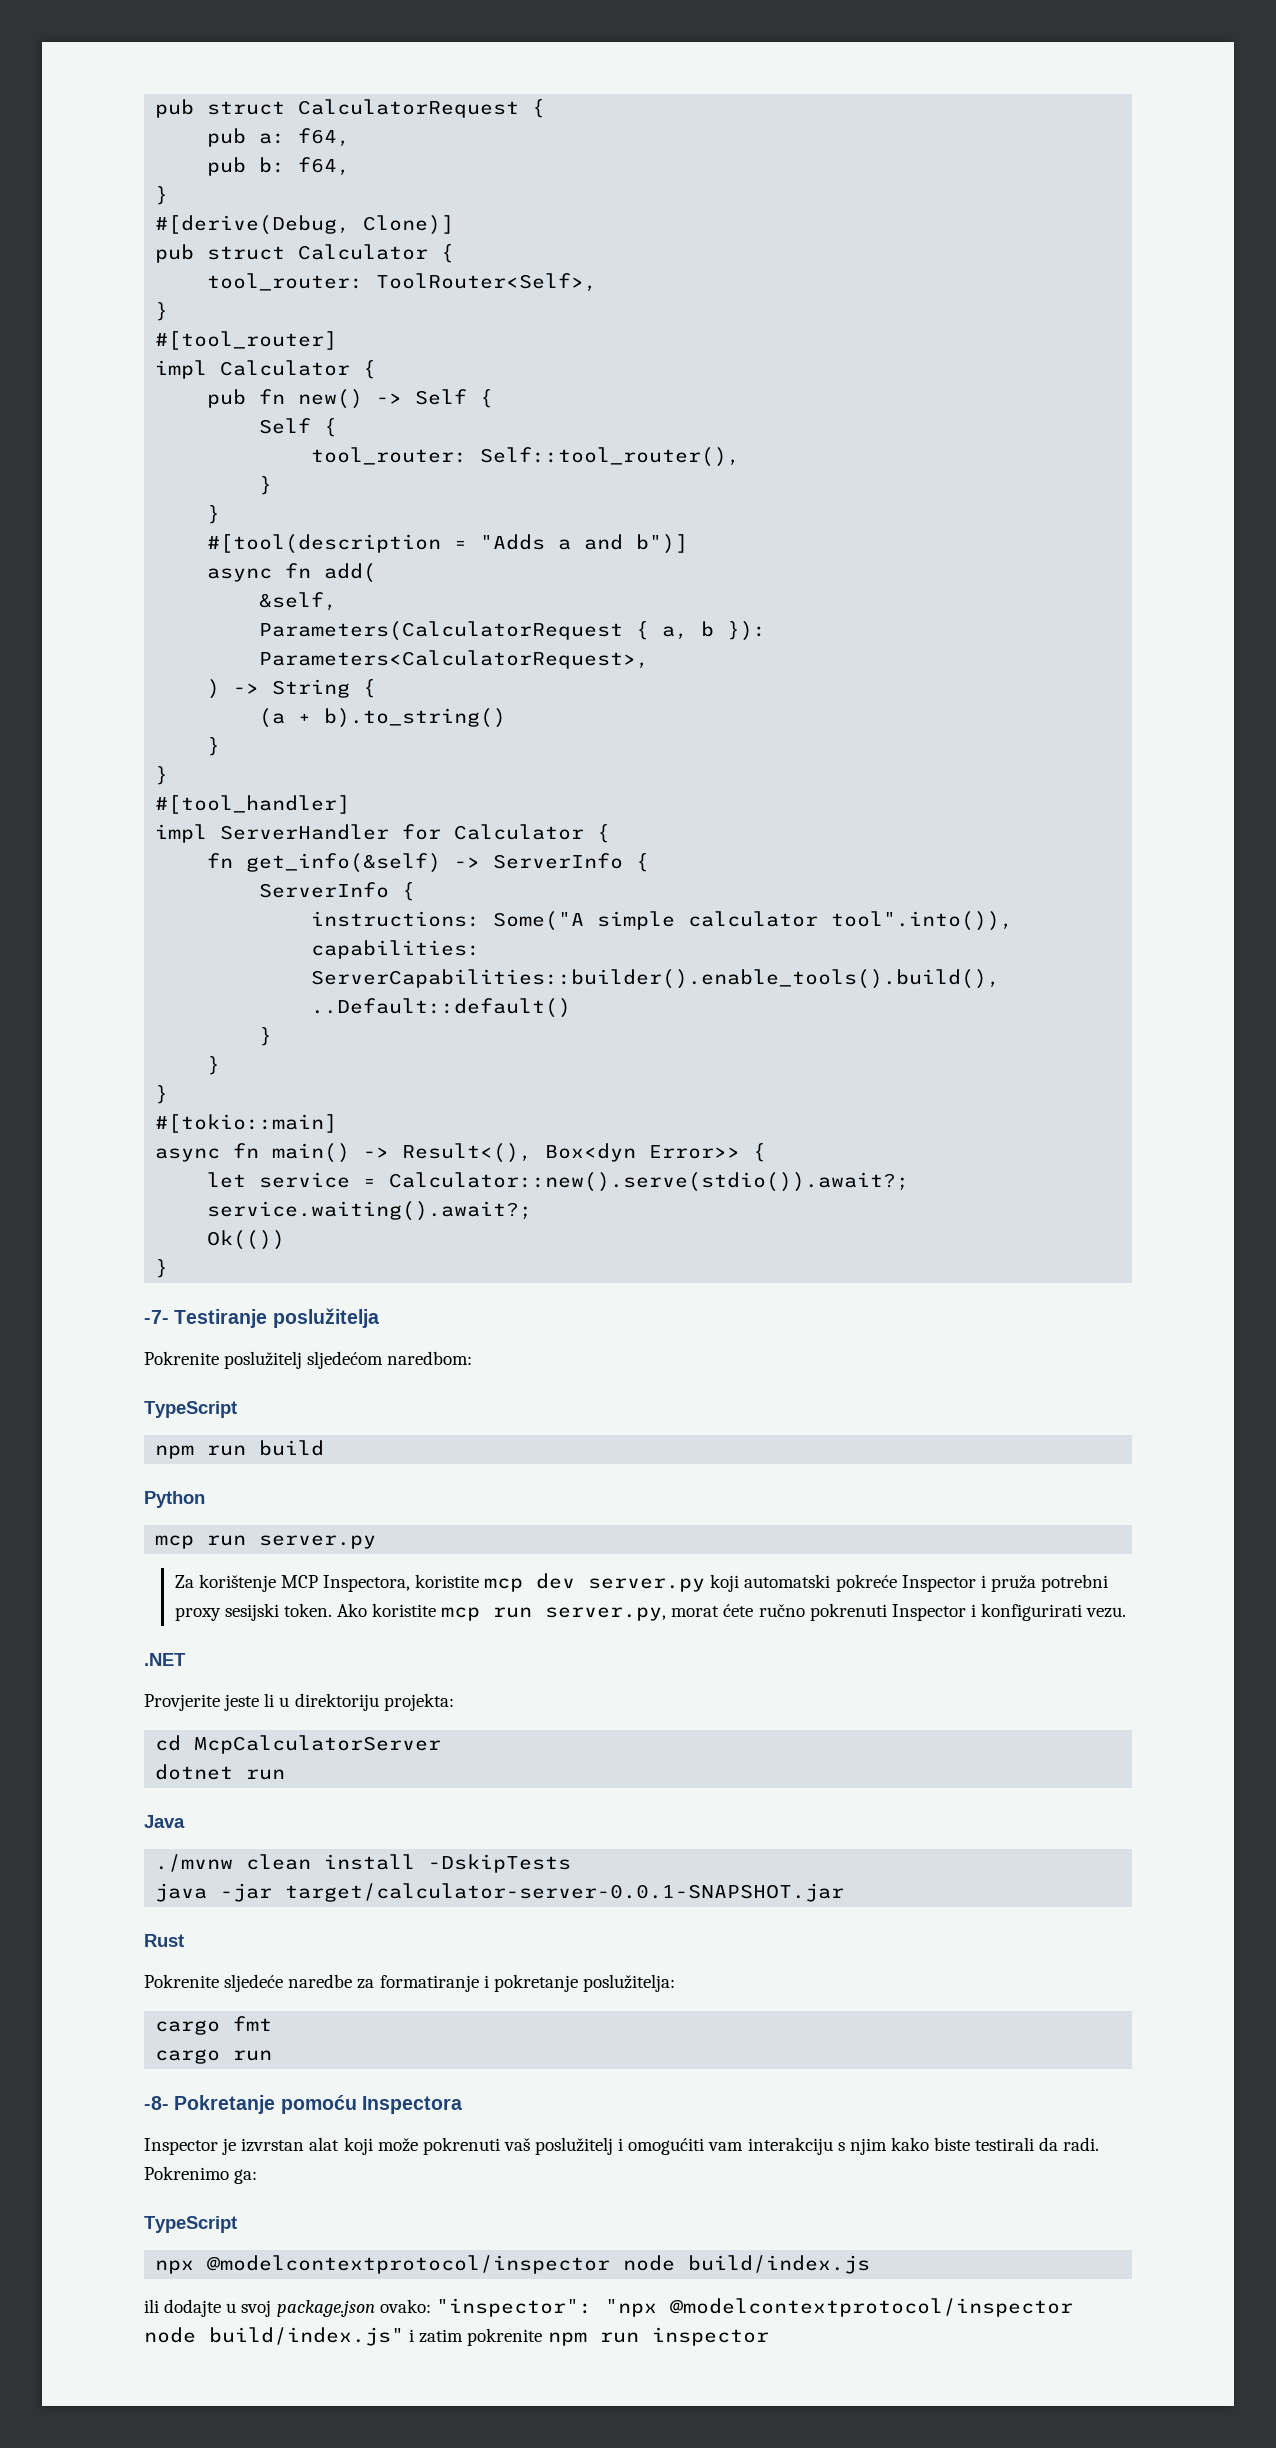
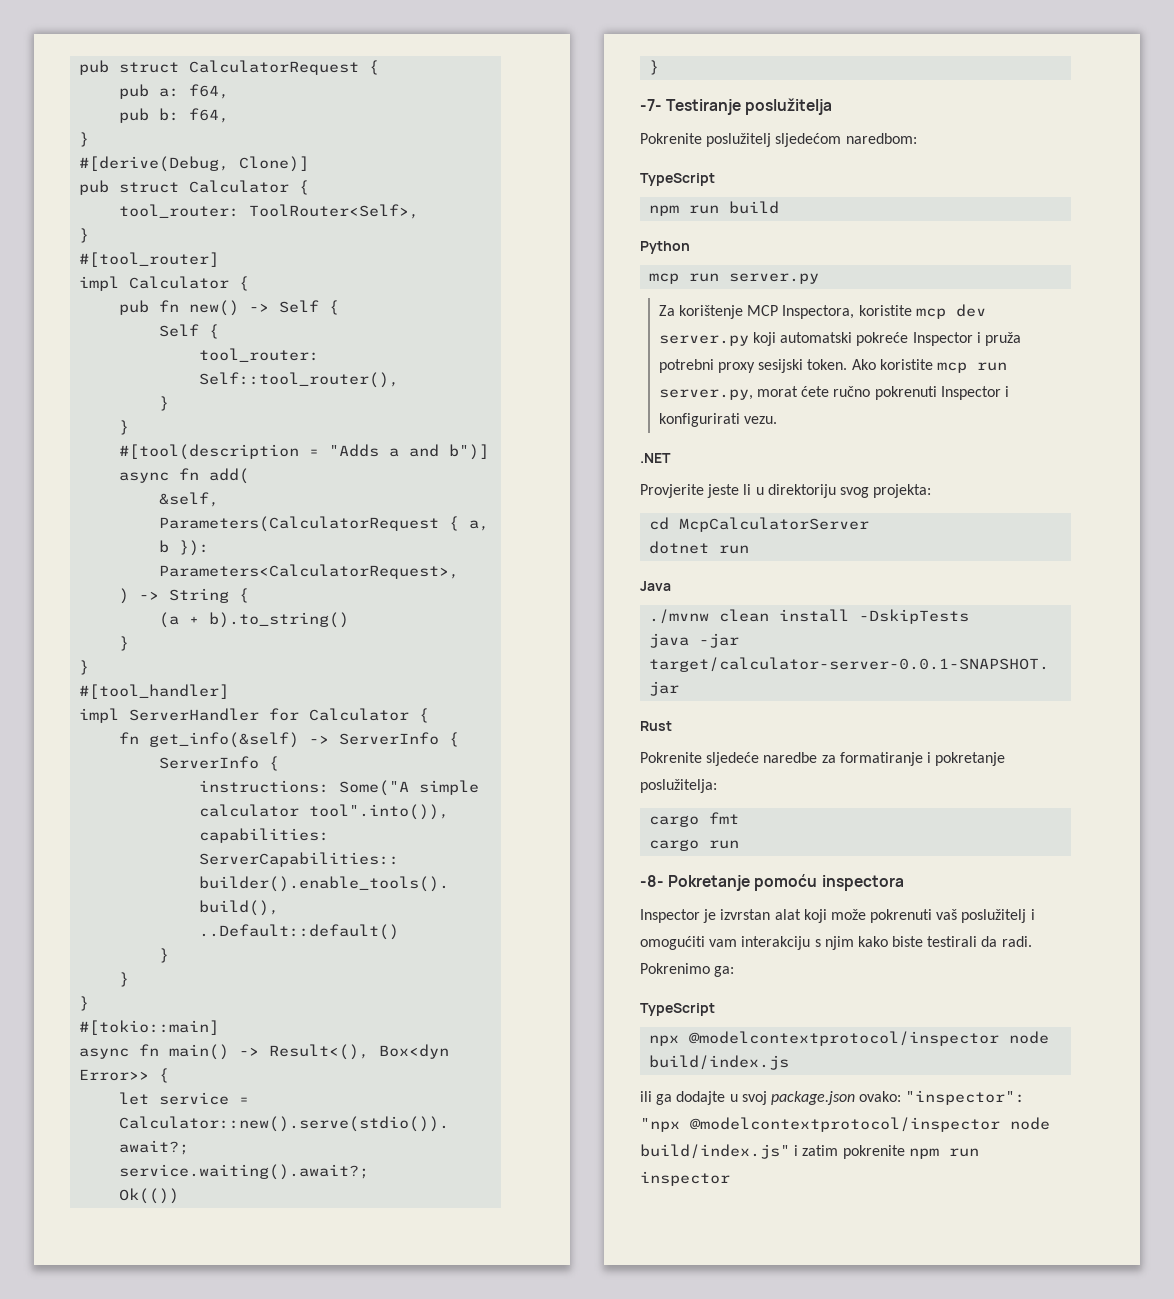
(379, 1702) none -> [839,487,869,498] svog
[361,2096,462,2114] Inspectora -> [821,875,904,891] inspectora
(159, 2306) none -> [656,1094,673,1105] ga

